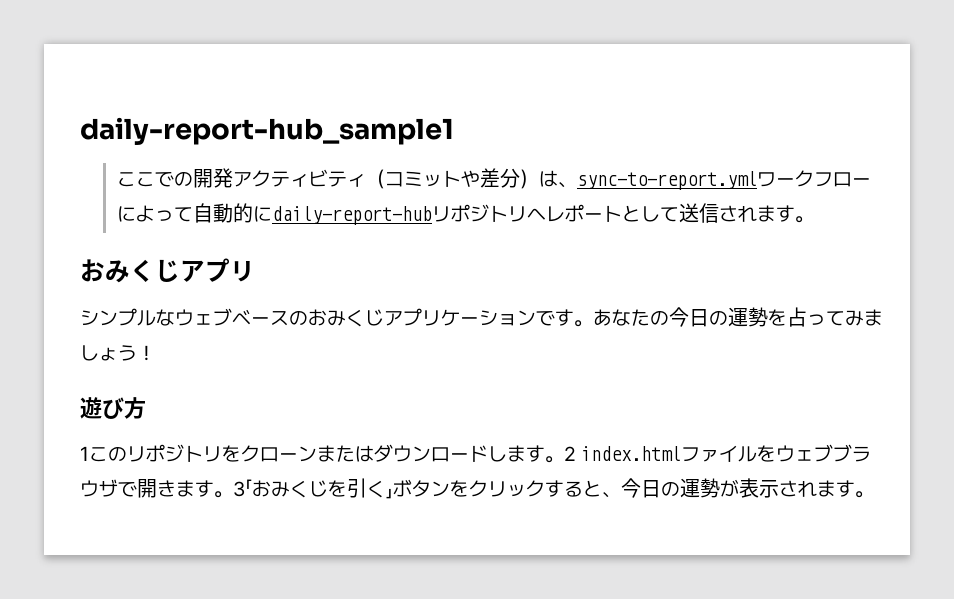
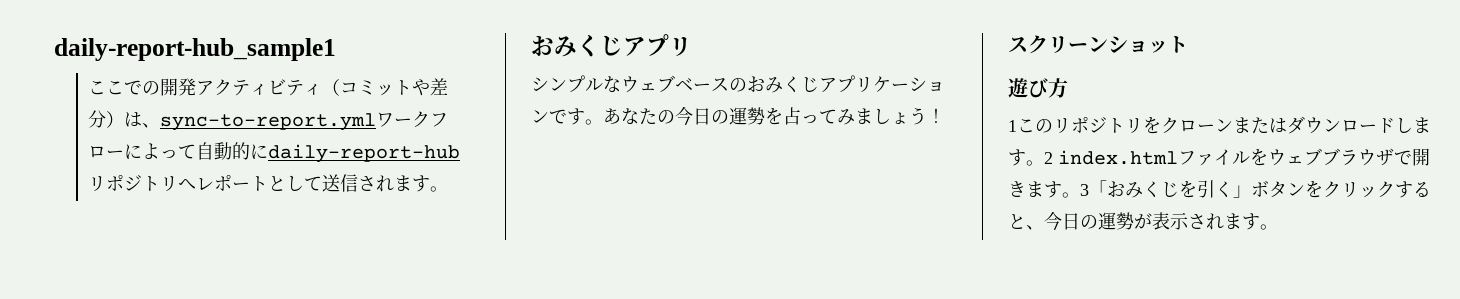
(156, 353) none -> [1008,35,1188,54] // スクリーンショット

